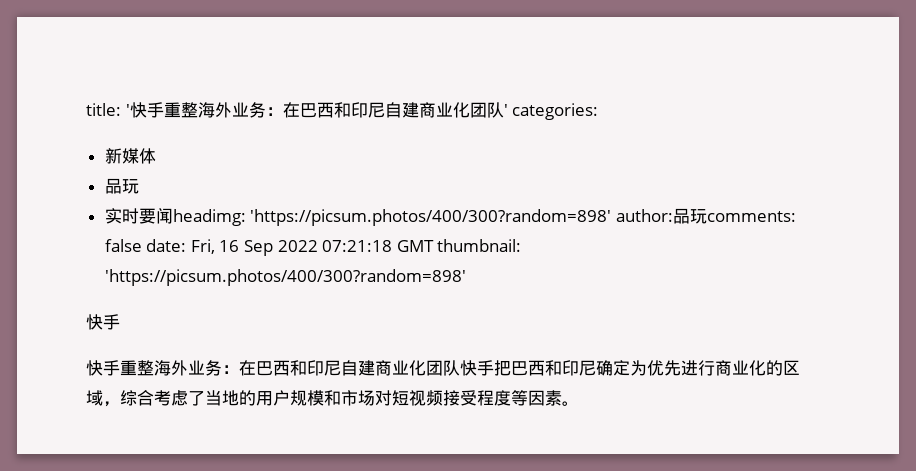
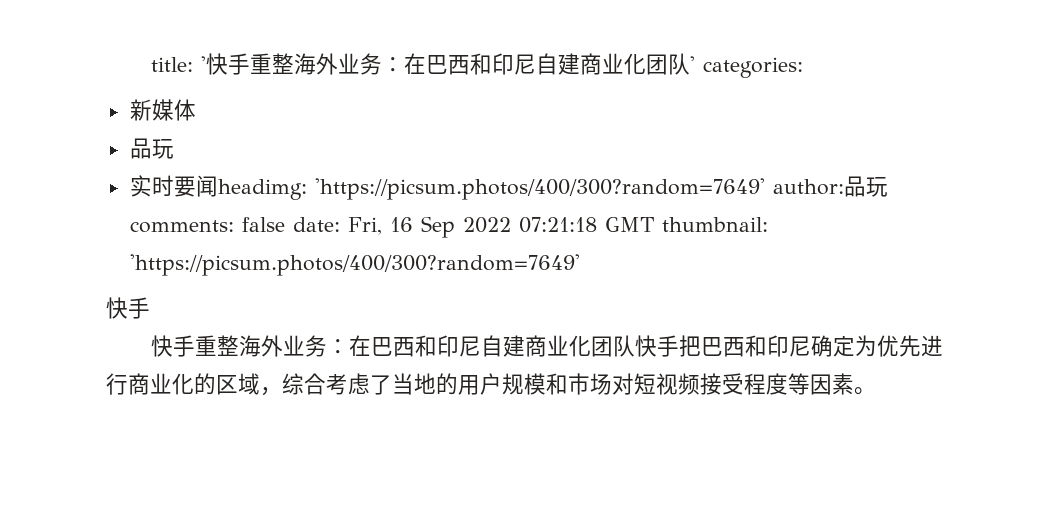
[250,209,612,226] 'https://picsum.photos/400/300?random=898' -> [314,178,765,200] 'https://picsum.photos/400/300?random=7649'
[104,269,466,286] 'https://picsum.photos/400/300?random=898' -> [129,254,580,276] 'https://picsum.photos/400/300?random=7649'

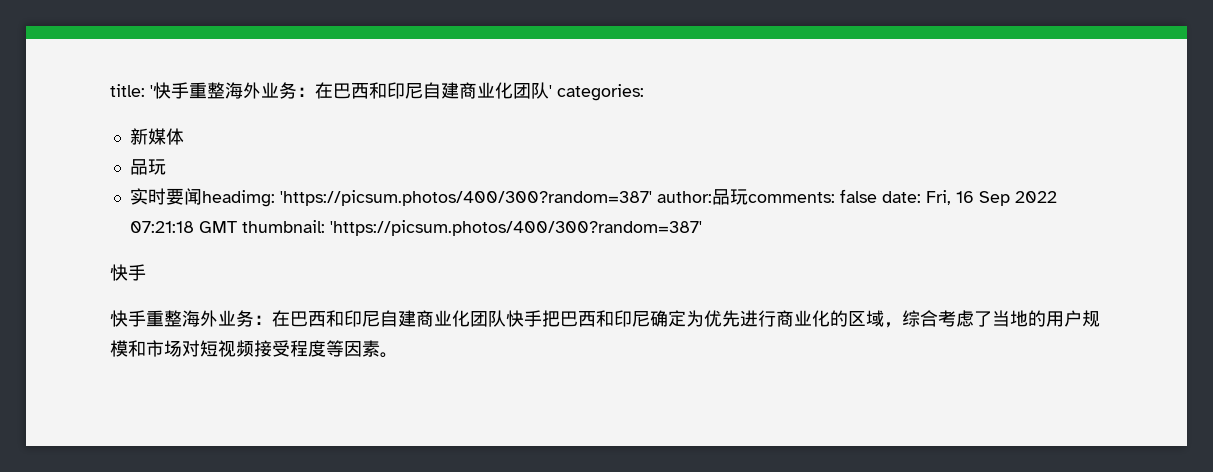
[314,178,765,200] 'https://picsum.photos/400/300?random=7649' -> [279,190,652,206] 'https://picsum.photos/400/300?random=387'
[129,254,580,276] 'https://picsum.photos/400/300?random=7649' -> [329,220,702,236] 'https://picsum.photos/400/300?random=387'

